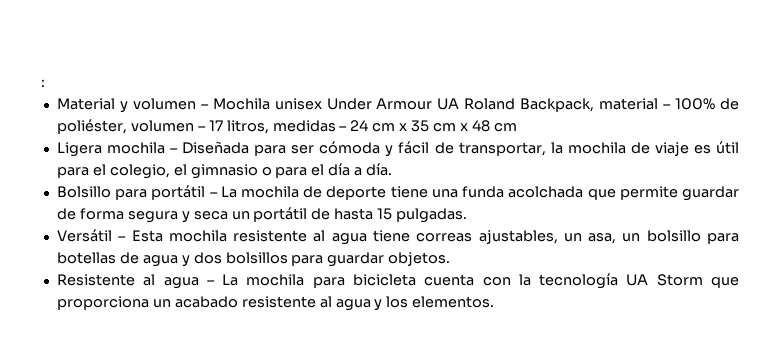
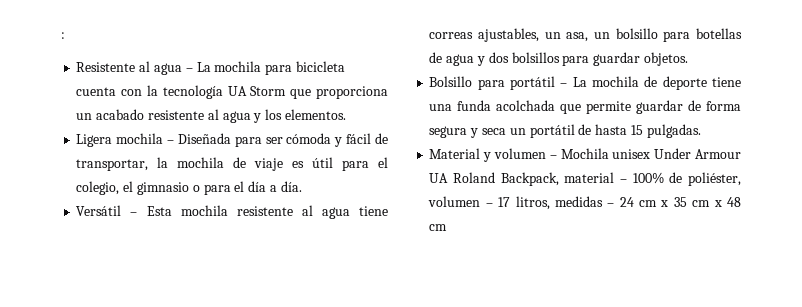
(45, 83) none -> [76,61,345,75] [76,85,389,99] [76,109,346,123] [76,133,388,147] [76,157,388,171] [76,181,302,195] [76,205,388,219] [429,28,742,42] [429,52,688,66] [429,76,741,90] [429,100,741,114] [429,124,701,138] // Resistente al agua – La mochila para bicicleta cuenta con la tecnología UA Storm que proporciona un acabado resistente al agua y los elementos. // Ligera mochila – Diseñada para ser cómoda y fácil de transportar, la mochila de viaje es útil para el colegio, el gimnasio o para el día a día. // Versátil – Esta mochila resistente al agua tiene correas ajustables, un asa, un bolsillo para botellas de agua y dos bolsillos para guardar objetos. // Bolsillo para portátil – La mochila de deporte tiene una funda acolchada que permite guardar de forma segura y seca un portátil de hasta 15 pulgadas.
[56,141,739,157] [56,163,393,179] [56,185,740,201] [56,207,468,223] [56,229,739,245] [56,252,451,267] [56,273,739,289] [56,296,495,311] // Ligera mochila – Diseñada para ser cómoda y fácil de transportar, la mochila de viaje es útil para el colegio, el gimnasio o para el día a día. // Bolsillo para portátil – La mochila de deporte tiene una funda acolchada que permite guardar de forma segura y seca un portátil de hasta 15 pulgadas. // Versátil – Esta mochila resistente al agua tiene correas ajustables, un asa, un bolsillo para botellas de agua y dos bolsillos para guardar objetos. // Resistente al agua – La mochila para bicicleta cuenta con la tecnología UA Storm que proporciona un acabado resistente al agua y los elementos. -> (448, 227) none

